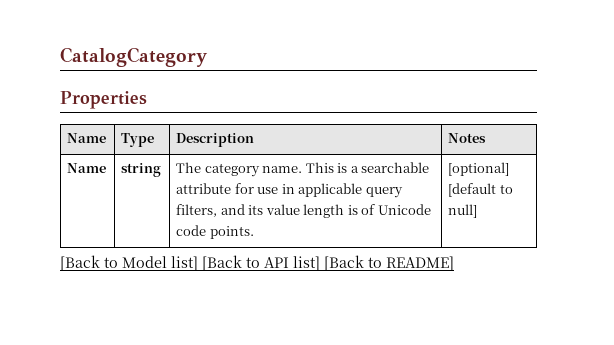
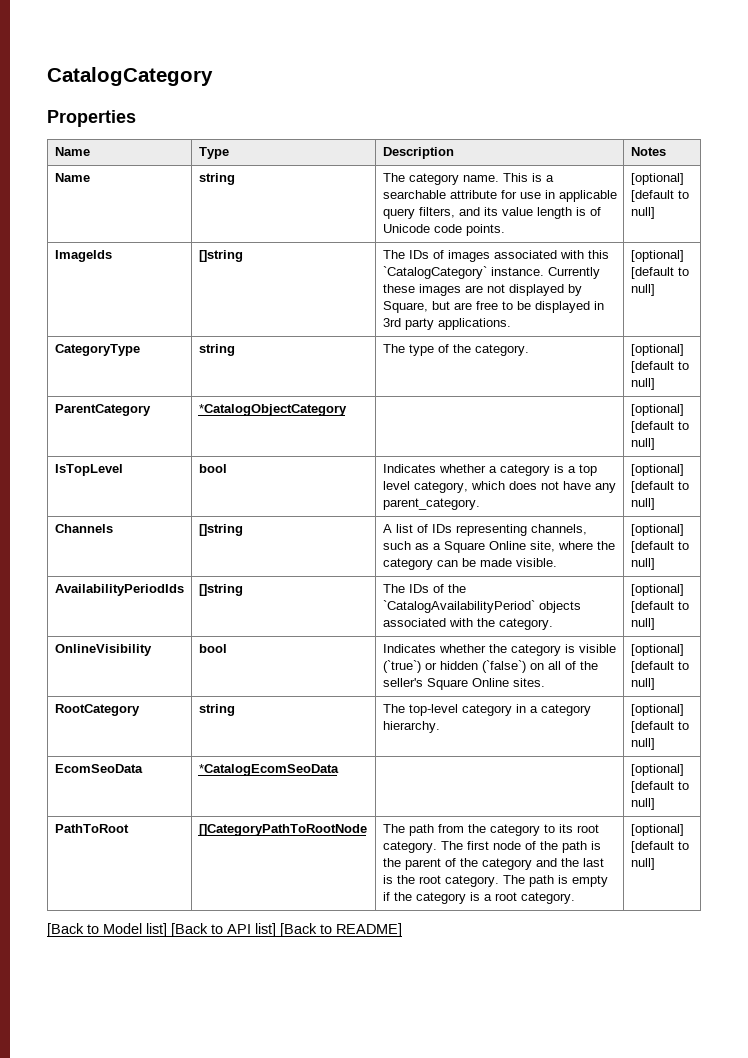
(478, 211) none -> [54,250,112,262] [198,250,243,262] [382,250,609,262] [382,266,600,279] [382,284,582,296] [382,301,604,313] [382,318,511,330] [630,250,684,262] [630,267,689,279] [630,284,655,296] [54,344,140,356] [198,344,235,356] [382,344,529,356] [630,344,684,356] [630,361,689,373] [630,378,655,390] [54,404,151,416] [198,404,347,416] [630,404,684,416] [630,421,689,433] [630,438,655,450] [54,464,123,476] [198,464,227,473] [382,464,597,476] [382,481,616,493] [382,498,480,510] [630,464,684,476] [630,481,689,493] [630,498,655,510] [54,524,113,533] [198,524,243,536] [382,524,587,536] [382,541,615,553] [382,558,557,570] [630,524,684,536] [630,541,689,553] [630,558,655,570] [54,584,184,596] [198,584,243,596] [382,584,466,593] [382,600,581,613] [382,618,553,630] [630,584,684,596] [630,601,689,613] [630,618,655,630] [54,644,152,656] [198,644,227,653] [382,644,616,656] [382,660,598,673] [382,678,545,690] [630,644,684,656] [630,661,689,673] [630,678,655,690] [54,704,140,716] [198,704,235,716] [382,704,591,716] [382,721,440,733] [630,704,684,716] [630,721,689,733] [630,738,655,750] [54,764,143,773] [198,764,339,776] [630,764,684,776] [630,781,689,793] [630,798,655,810] [54,824,129,833] [198,824,367,836] [382,824,599,836] [382,841,601,853] [382,858,604,870] [382,875,608,887] [382,892,575,904] [630,824,684,836] [630,841,689,853] [630,858,655,870] // ImageIds | []string | The IDs of images associated with this `CatalogCategory` instance. Currently these images are not displayed by Square, but are free to be displayed in 3rd party applications. | [optional] [default to null] // CategoryType | string | The type of the category. | [optional] [default to null] // ParentCategory | *CatalogObjectCategory | | [optional] [default to null] // IsTopLevel | bool | Indicates whether a category is a top level category, which does not have any parent_category. | [optional] [default to null] // Channels | []string | A list of IDs representing channels, such as a Square Online site, where the category can be made visible. | [optional] [default to null] // AvailabilityPeriodIds | []string | The IDs of the `CatalogAvailabilityPeriod` objects associated with the category. | [optional] [default to null] // OnlineVisibility | bool | Indicates whether the category is visible (`true`) or hidden (`false`) on all of the seller's Square Online sites. | [optional] [default to null] // RootCategory | string | The top-level category in a category hierarchy. | [optional] [default to null] // EcomSeoData | *CatalogEcomSeoData | | [optional] [default to null] // PathToRoot | []CategoryPathToRootNode | The path from the category to its root category. The first node of the path is the parent of the category and the last is the root category. The path is empty if the category is a root category. | [optional] [default to null]

